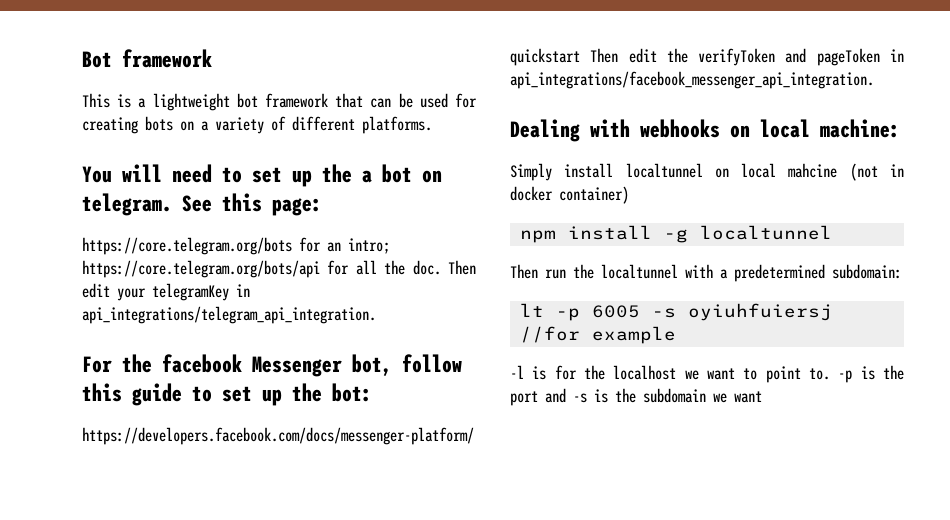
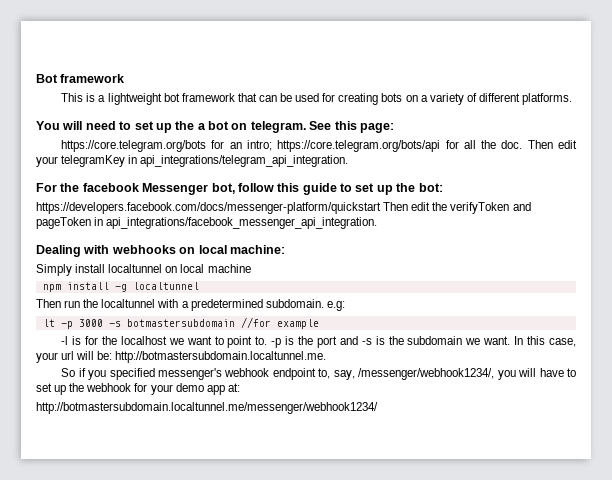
[788,163,904,181] [510,186,629,204] mahcine (not in docker container) -> [207,264,251,273] machine
[832,264,902,279] subdomain: -> [265,299,345,311] subdomain. e.g:
[591,303,832,321] 6005 -s oyiuhfuiersj -> [78,319,235,327] 3000 -s botmastersubdomain
[734,391,762,403] want -> [483,336,576,347] [36,351,327,363] [61,368,577,380] [36,383,240,395] [36,402,378,414] want. In this case, your url will be: http://botmastersubdomain.localtunnel.me. // So if you specified messenger's webhook endpoint to, say, /messenger/webhook1234/, you will have to set up the webhook for your demo app at: // http://botmastersubdomain.localtunnel.me/messenger/webhook1234/

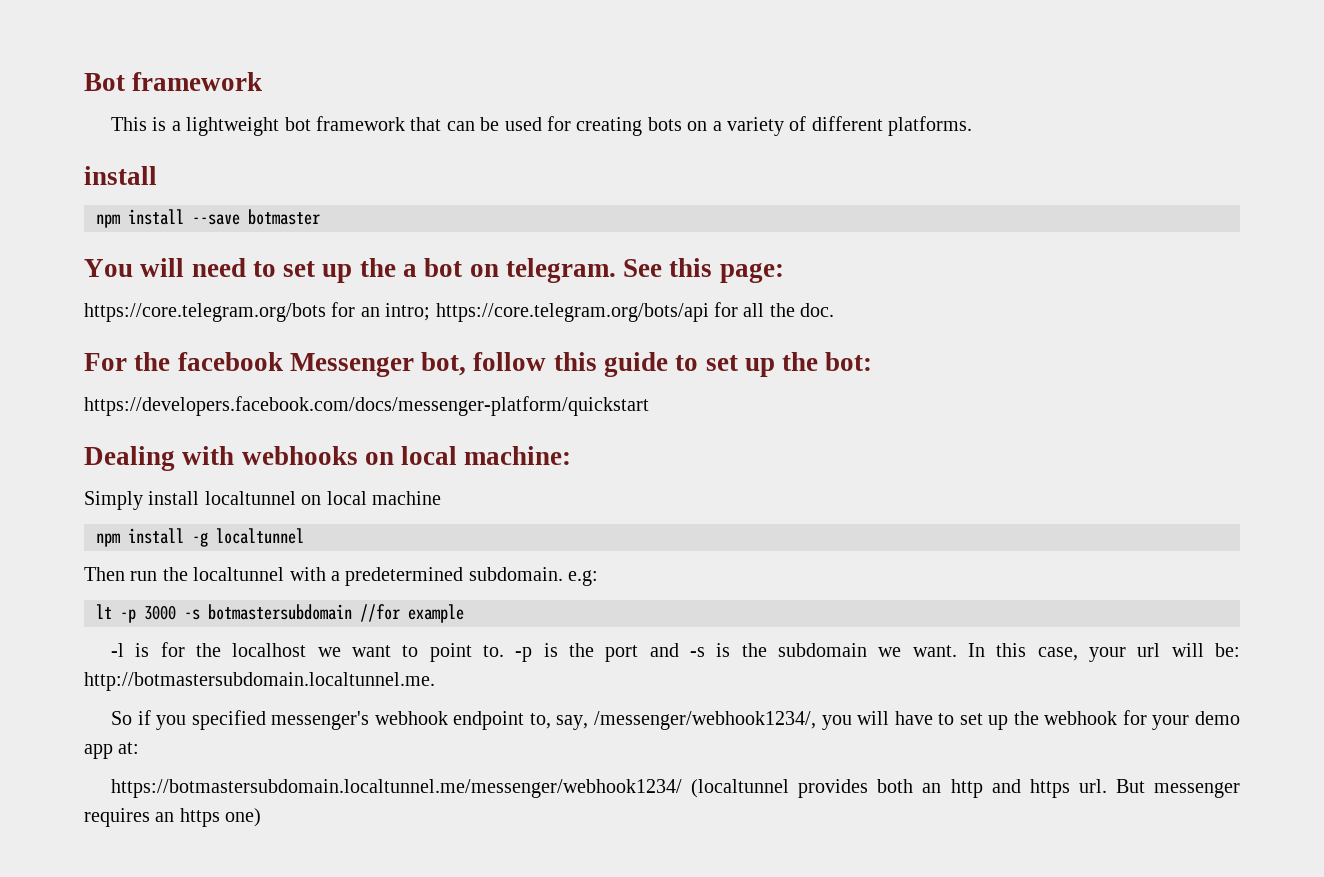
(573, 99) none -> [84,166,157,185] [96,209,320,228] // install // npm install --save botmaster
[527,140,577,149] [36,155,349,167] Then edit your telegramKey in api_integrations/telegram_api_integration. -> (835, 310) none
[383,202,531,214] [36,217,378,229] Then edit the verifyToken and pageToken in api_integrations/facebook_messenger_api_integration. -> (649, 406) none
[36,402,378,414] http://botmastersubdomain.localtunnel.me/messenger/webhook1234/ -> [111,779,1240,798] [84,808,262,827] https://botmastersubdomain.localtunnel.me/messenger/webhook1234/ (localtunnel provides both an http and https url. But messenger requires an https one)

